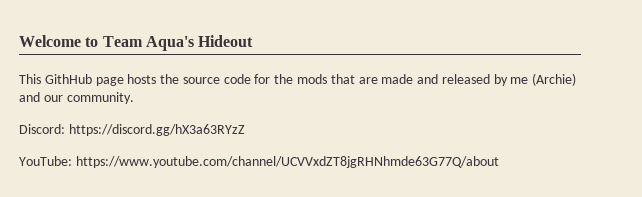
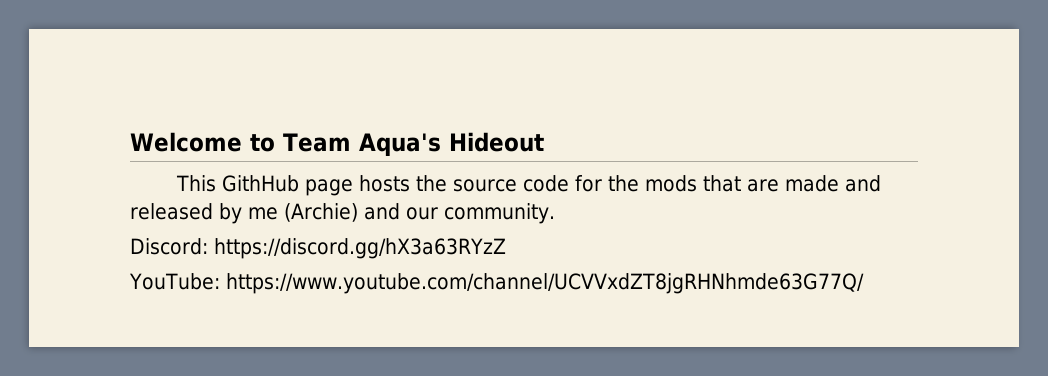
[75,156,499,168] https://www.youtube.com/channel/UCVVxdZT8jgRHNhmde63G77Q/about -> [225,273,864,294] https://www.youtube.com/channel/UCVVxdZT8jgRHNhmde63G77Q/

